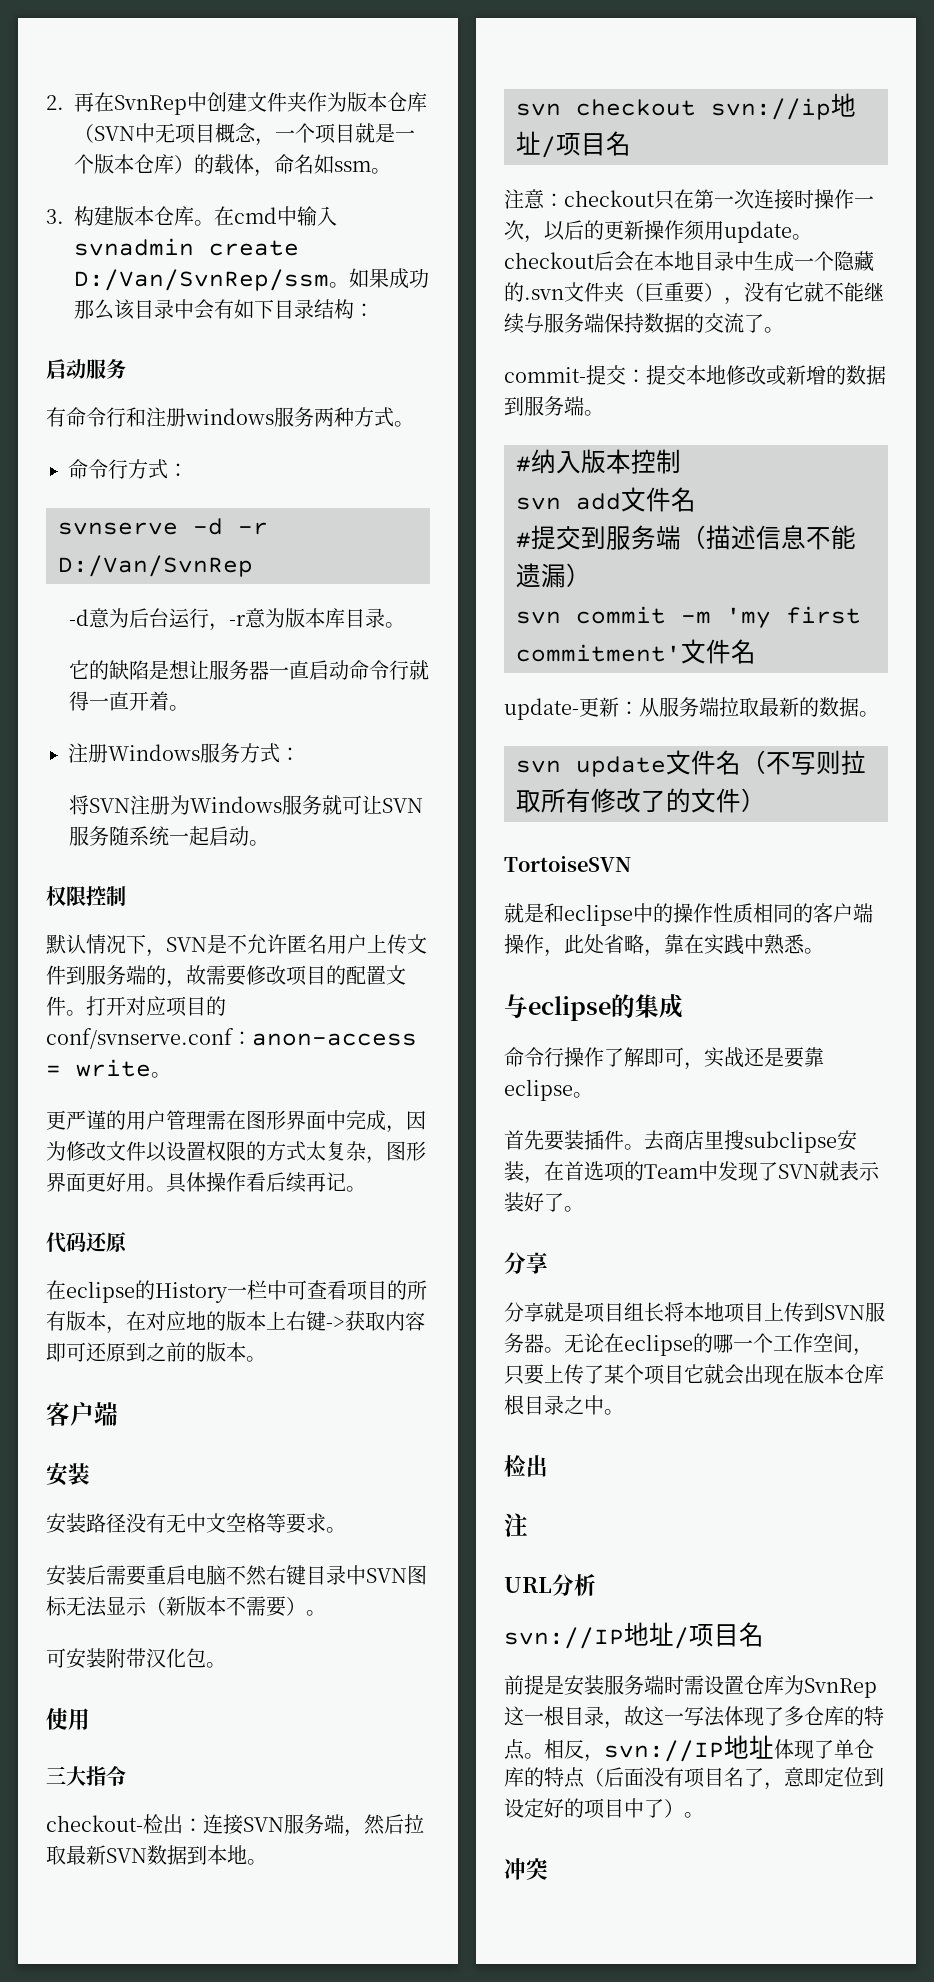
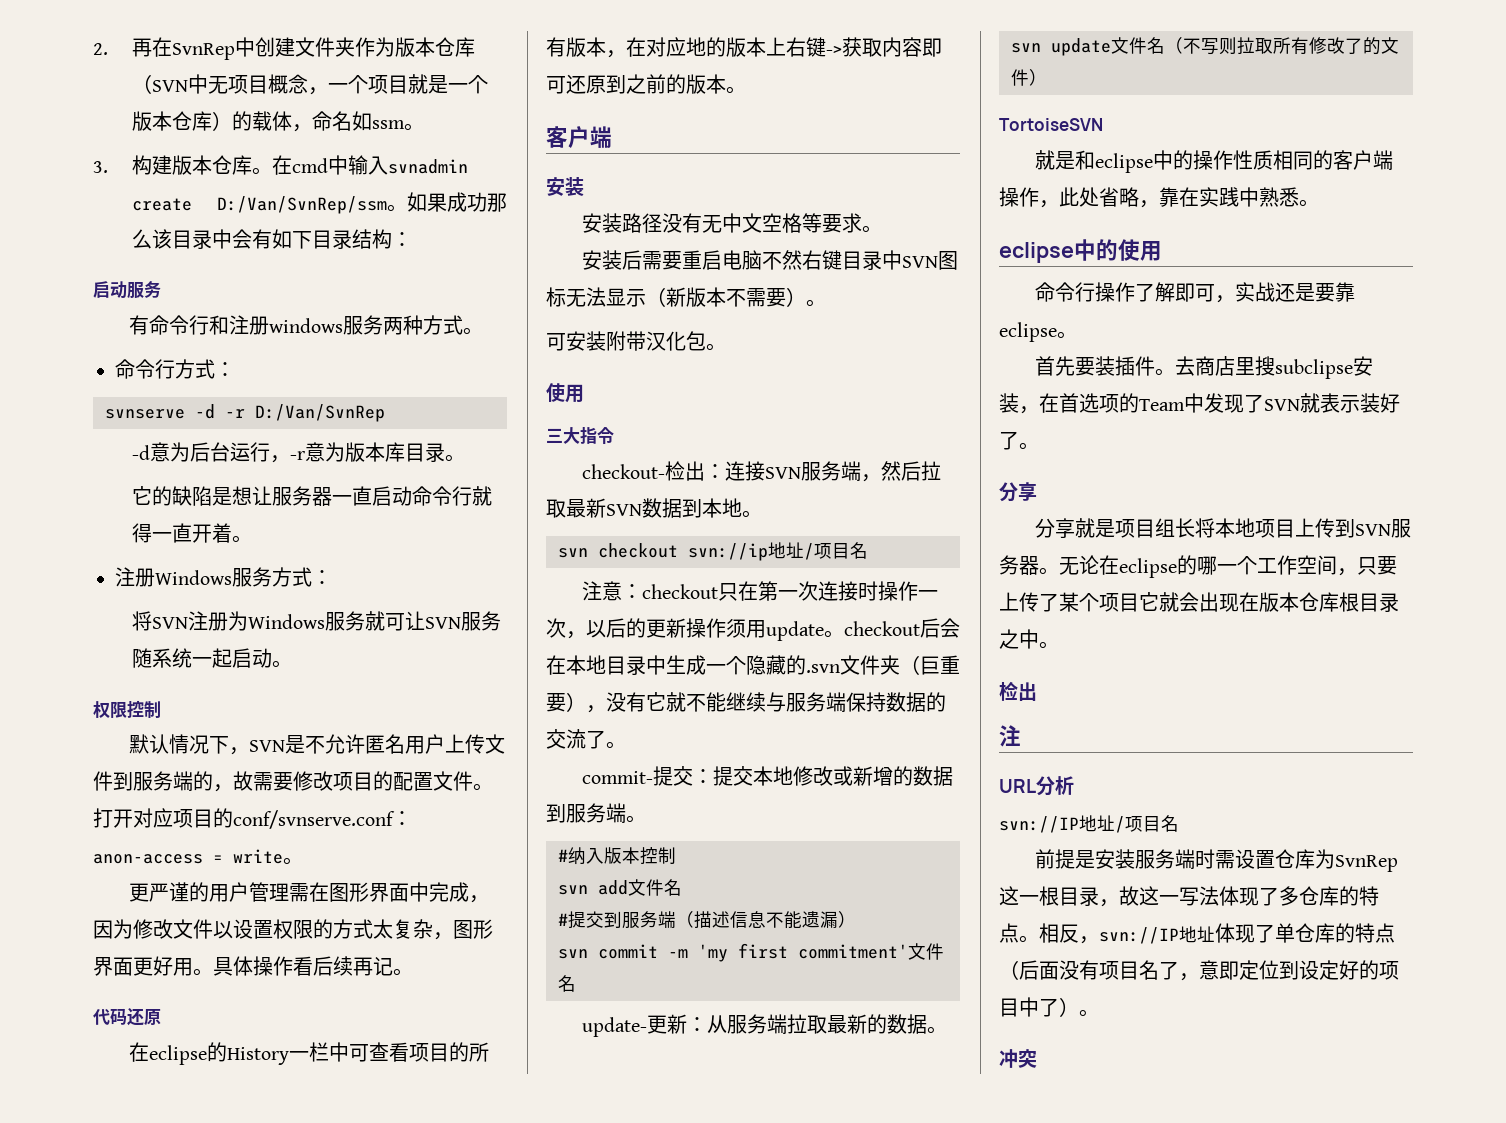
[504,994,683,1021] 与eclipse的集成 -> [999,239,1162,263] eclipse中的使用

